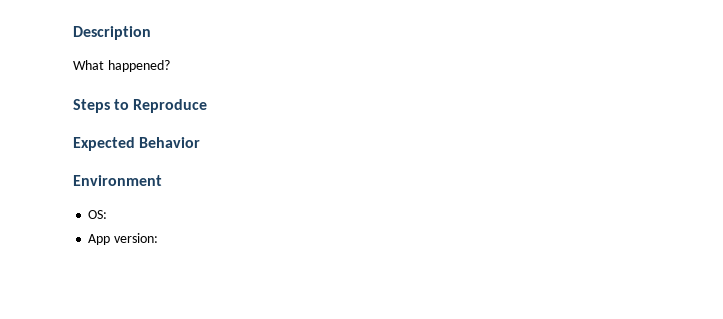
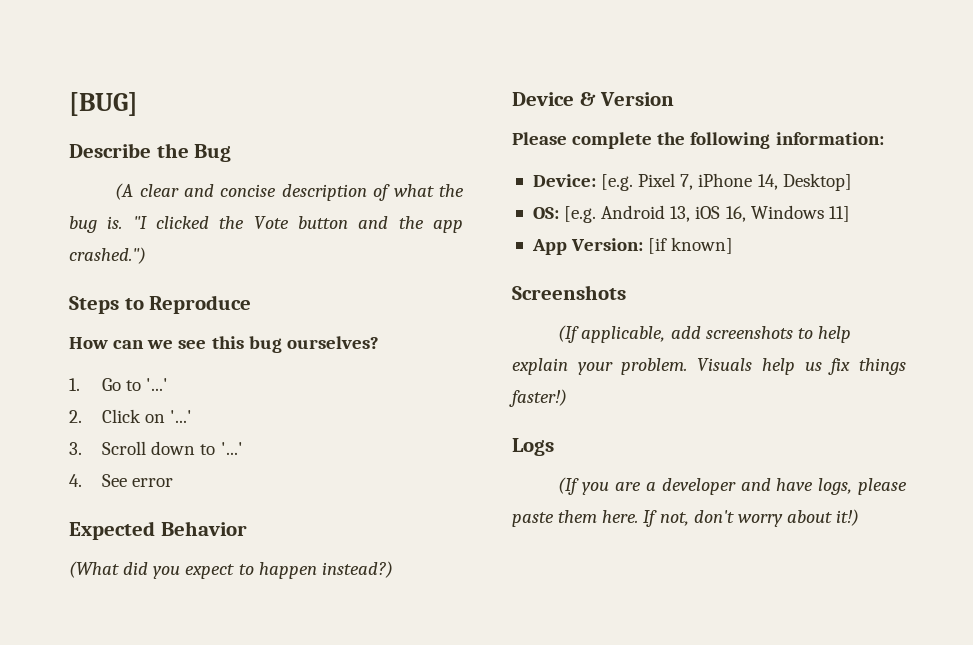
[73,26,151,40] [73,60,170,72] [73,99,208,113] [73,137,201,151] [73,175,162,186] [88,210,108,219] [88,233,159,245] Description // What happened? // Steps to Reproduce // Expected Behavior // Environment // OS: // App version: -> [69,92,138,116] [69,143,232,162] [115,183,465,201] [69,216,463,233] [69,247,146,264] [69,295,252,314] [69,336,379,353] [69,378,169,391] [69,409,193,423] [69,441,243,455] [69,474,174,487] [69,521,247,540] [69,561,393,579] [512,92,675,106] [512,132,884,149] [532,173,852,191] [532,205,850,223] [531,237,734,255] [512,285,626,300] [558,325,852,343] [512,358,906,375] [509,389,567,407] [512,438,554,456] [558,477,907,495] [512,509,860,527] [BUG] // Describe the Bug // (A clear and concise description of what the bug is. "I clicked the Vote button and the app crashed.") // Steps to Reproduce // How can we see this bug ourselves? // 1. Go to '...' // 2. Click on '...' // 3. Scroll down to '...' // 4. See error // Expected Behavior // (What did you expect to happen instead?) // Device & Version // Please complete the following information: // Device: [e.g. Pixel 7, iPhone 14, Desktop] // OS: [e.g. Android 13, iOS 16, Windows 11] // App Version: [if known] // Screenshots // (If applicable, add screenshots to help explain your problem. Visuals help us fix things faster!) // Logs // (If you are a developer and have logs, please paste them here. If not, don't worry about it!)

